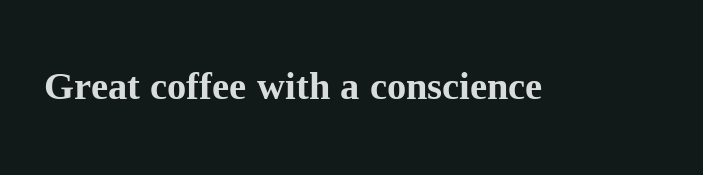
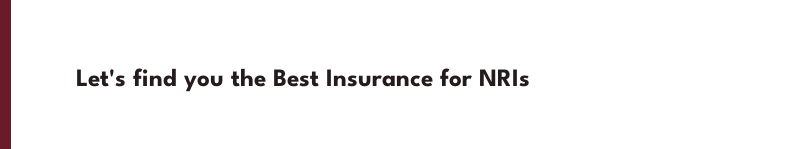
[44,72,542,99] Great coffee with a conscience -> [76,68,530,92] Let's find you the Best Insurance for NRIs

